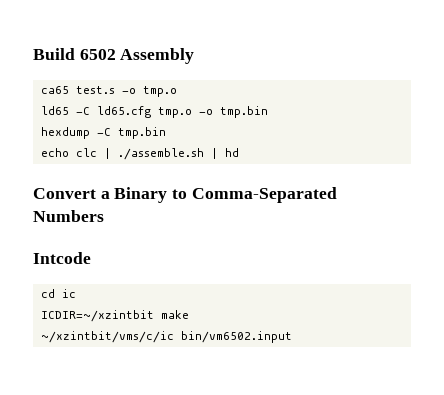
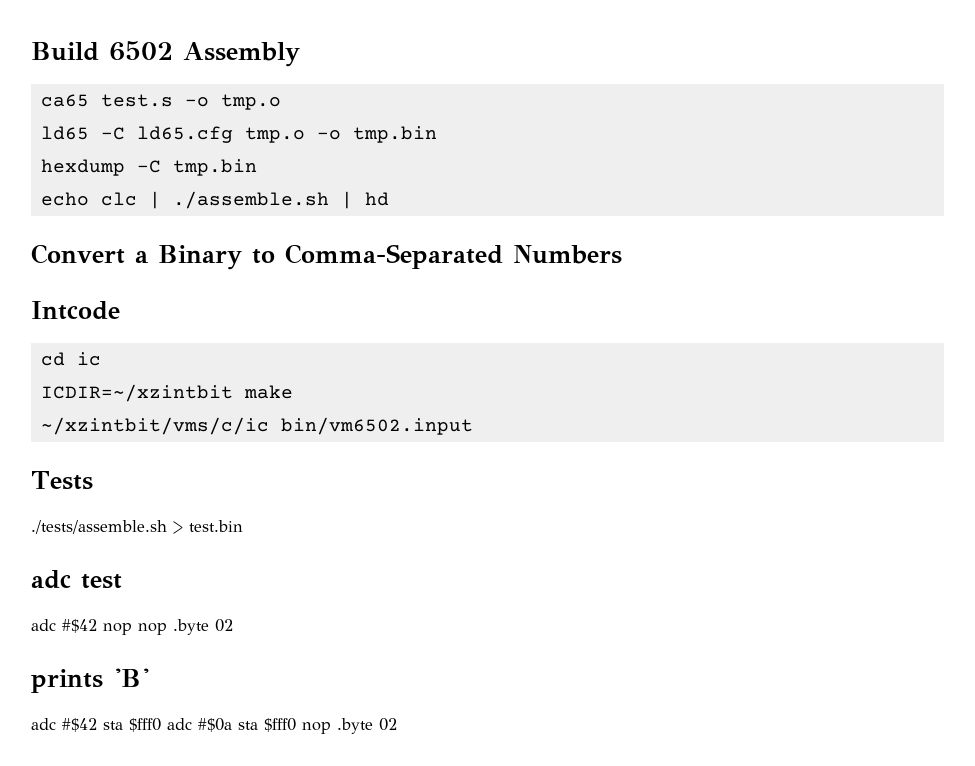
(292, 337) none -> [31,471,93,490] [31,520,243,534] [31,570,122,589] [31,619,233,635] [31,668,149,693] [31,718,397,734] // Tests // ./tests/assemble.sh > test.bin // adc test // adc #$42 nop nop .byte 02 // prints 'B' // adc #$42 sta $fff0 adc #$0a sta $fff0 nop .byte 02

